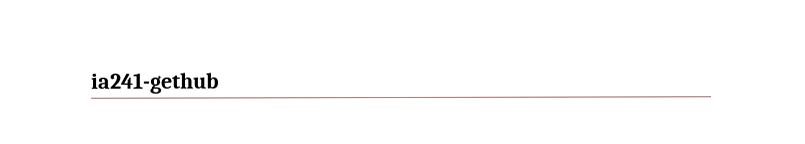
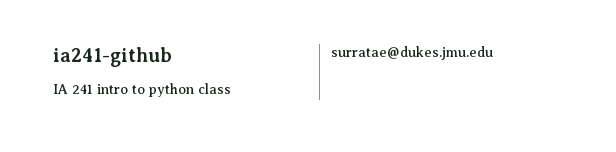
[91,72,220,94] ia241-gethub -> [53,47,172,67] [53,83,231,97] [331,46,493,60] ia241-github // IA 241 intro to python class surratae@dukes.jmu.edu

